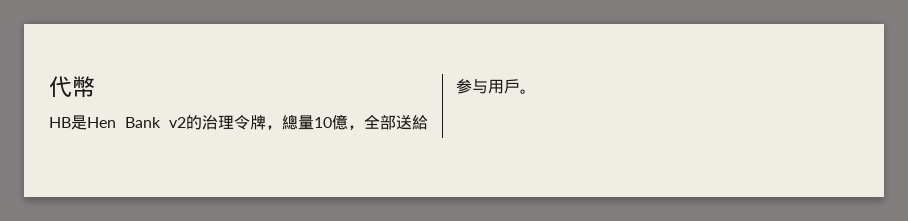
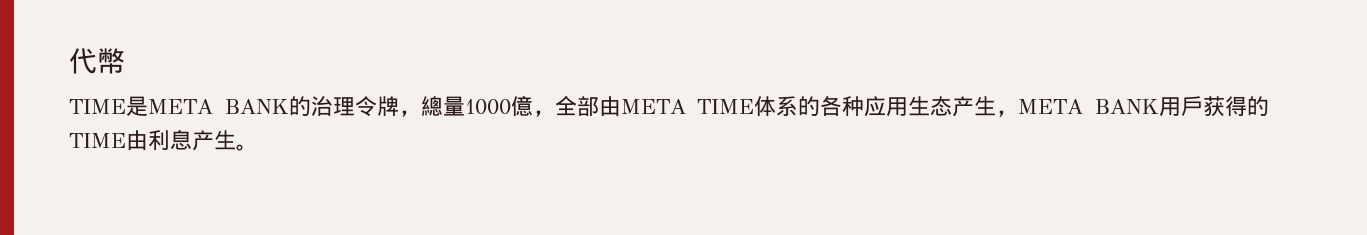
[49,115,186,130] HB是Hen Bank v2 -> [69,96,289,116] TIME是META BANK
[314,117,332,128] 10 -> [464,99,511,115] 1000
[396,114,428,130] [456,79,520,94] 送給参与用戶 -> [598,96,1269,117] [69,129,236,151] 由META TIME体系的各种应用生态产生，META BANK用戶获得的TIME由利息产生

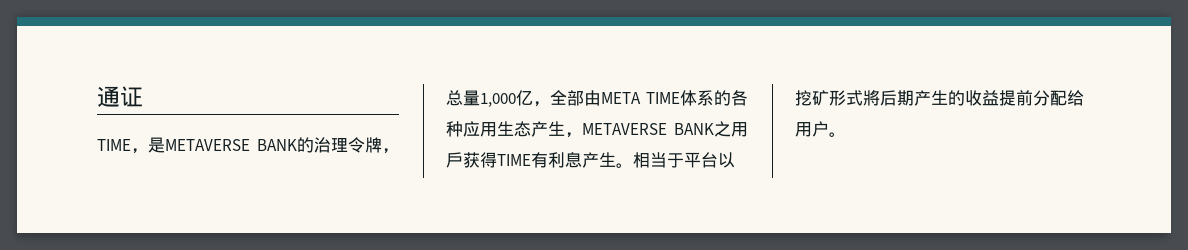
[69,48,125,74] [69,96,213,116] 代幣 // TIME是META -> [97,86,143,107] [97,137,250,154] 通证 // TIME，是METAVERSE
[420,96,533,116] 總量1000億 -> [446,90,533,107] 总量1,000亿
[1018,96,1269,117] [69,129,236,151] META BANK用戶获得的TIME由利息产生 -> [582,121,748,137] [446,152,735,168] [795,90,1084,106] [795,121,829,137] METAVERSE BANK之用戶获得TIME有利息产生。相当于平台以挖矿形式將后期产生的收益提前分配给用户

